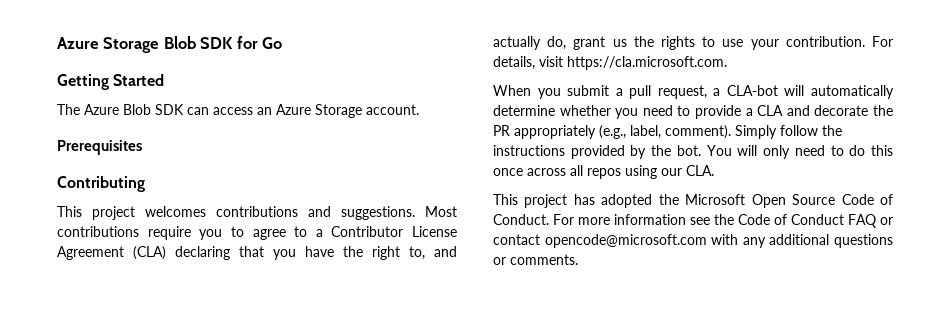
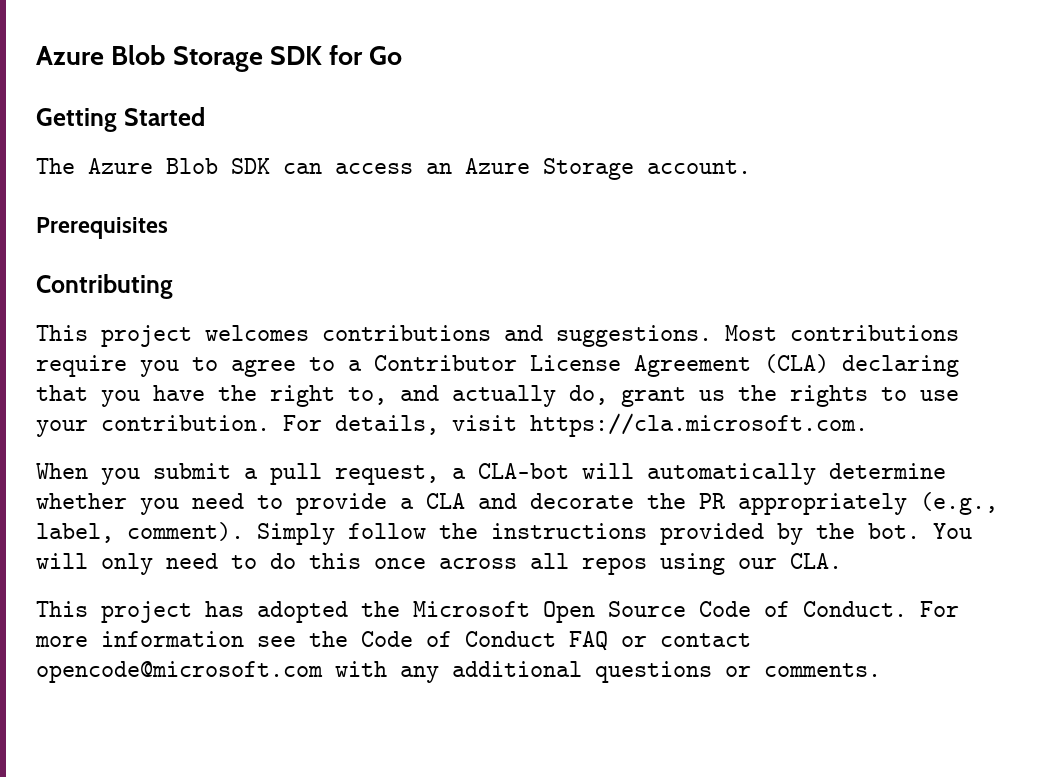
[57,36,196,53] Azure Storage Blob -> [36,45,263,72] Azure Blob Storage

